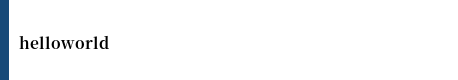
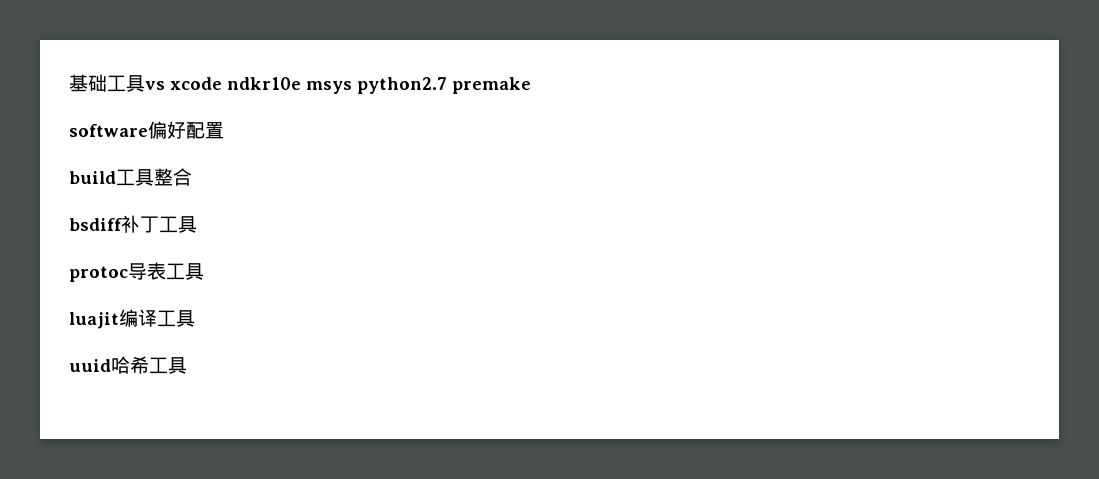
[19,35,109,49] helloworld -> [69,74,531,94] [69,121,224,139] [69,168,192,186] [69,215,197,233] [69,262,204,282] [69,309,195,329] [69,356,187,374] 基础工具vs xcode ndkr10e msys python2.7 premake // software偏好配置 // build工具整合 // bsdiff补丁工具 // protoc导表工具 // luajit编译工具 // uuid哈希工具

